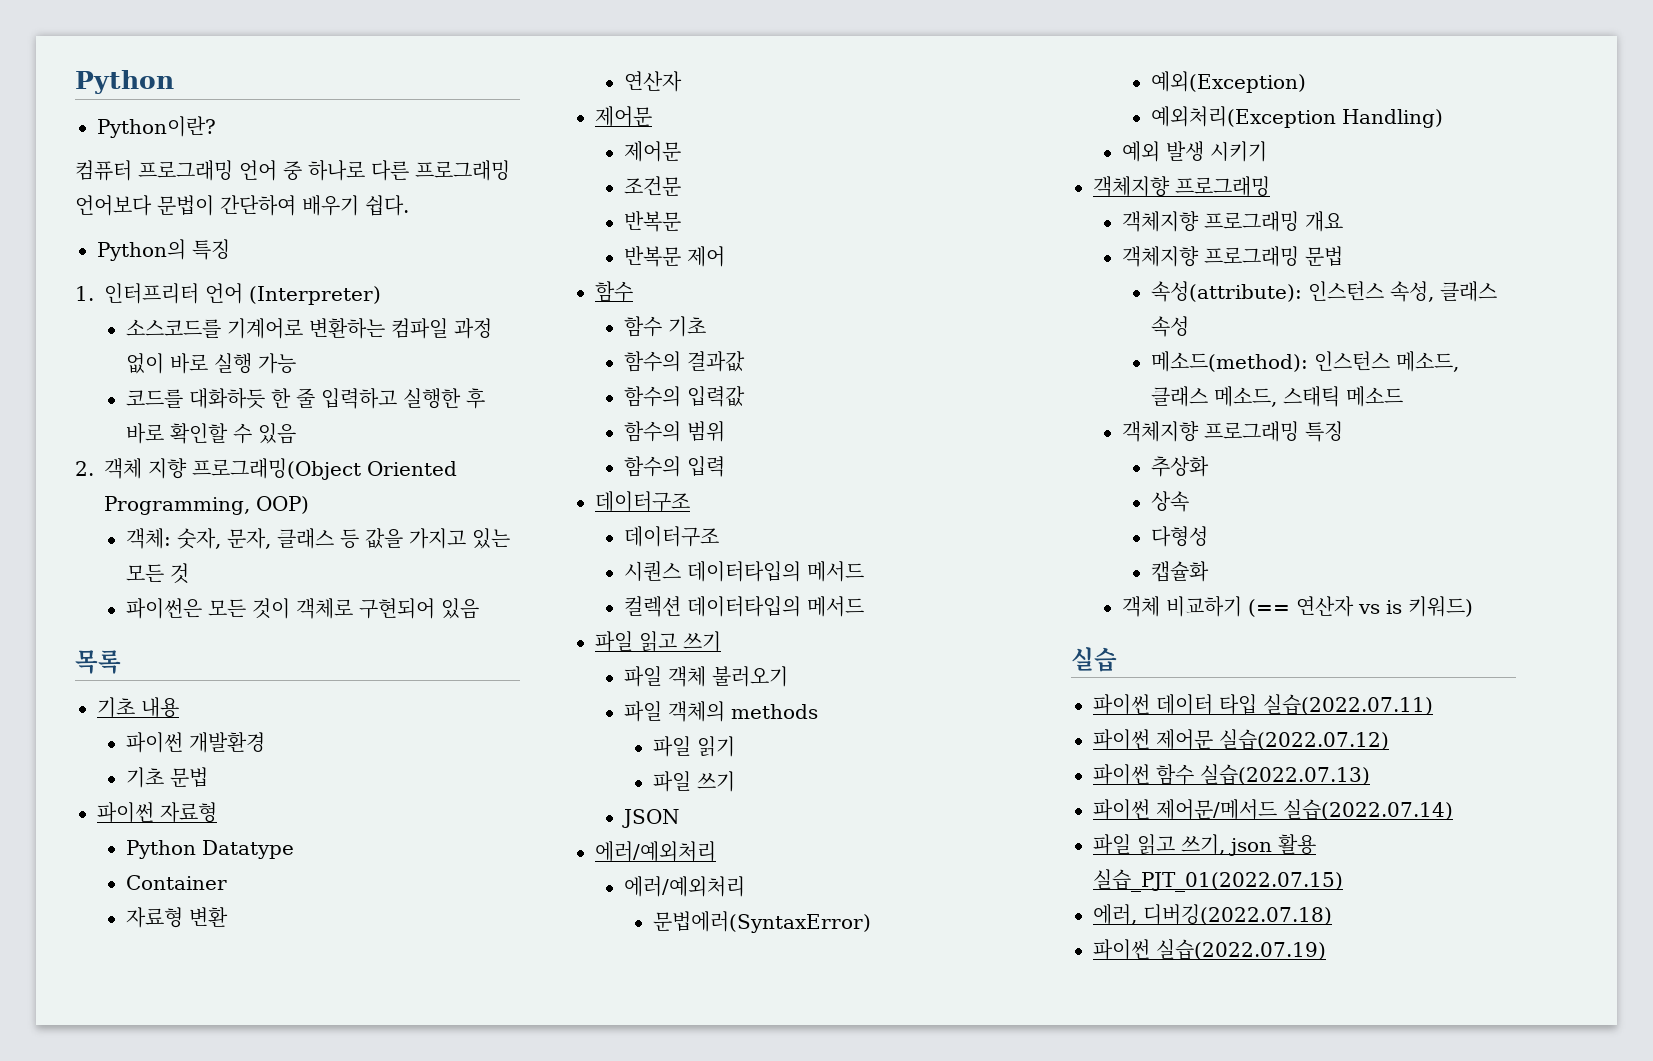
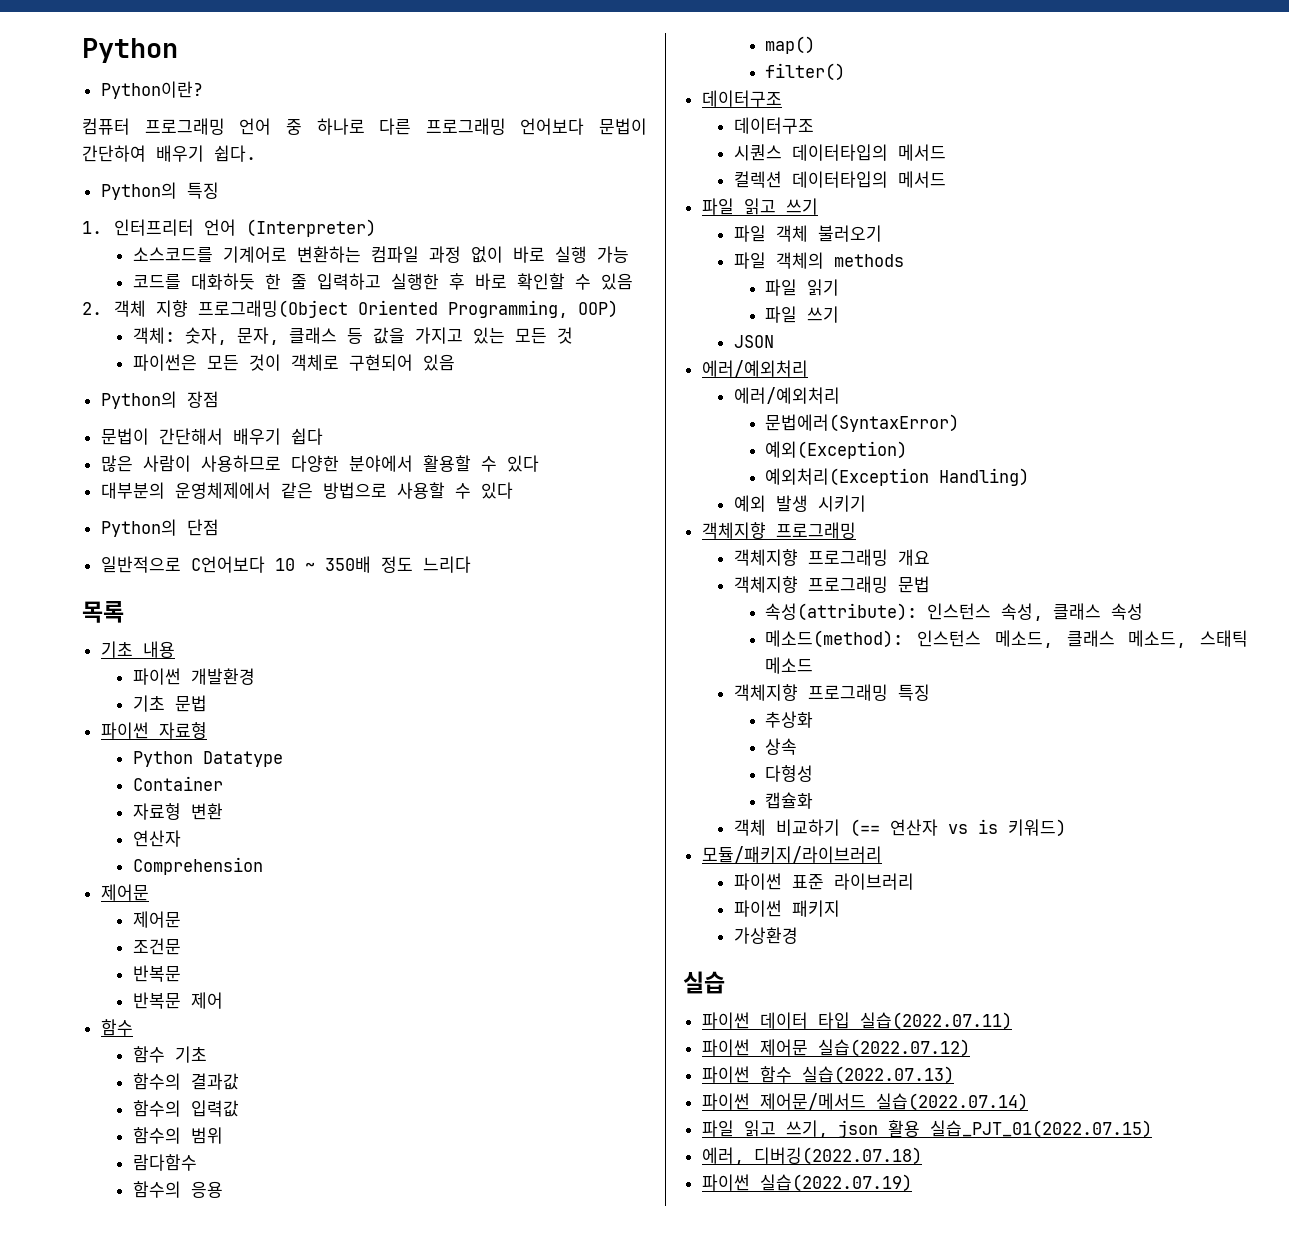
(480, 608) none -> [100,391,219,409] [100,428,323,445] [100,455,539,472] [100,482,513,499] [100,519,219,537] [100,556,471,573] // Python의 장점 // 문법이 간단해서 배우기 쉽다 // 많은 사람이 사용하므로 다양한 분야에서 활용할 수 있다 // 대부분의 운영체제에서 같은 방법으로 사용할 수 있다 // Python의 단점 // 일반적으로 C언어보다 10 ~ 350배 정도 느리다
(683, 81) none -> [132,857,263,875] // Comprehension
[624,456,726,477] // 함수의 입력 -> [132,1154,197,1171] [132,1181,223,1198] [765,36,816,54] [765,63,846,81] // 람다함수 // 함수의 응용 // map() // filter()
(1474, 606) none -> [701,846,882,863] [733,873,914,890] [733,900,840,917] [733,927,798,944] // 모듈/패키지/라이브러리 // 파이썬 표준 라이브러리 // 파이썬 패키지 // 가상환경

